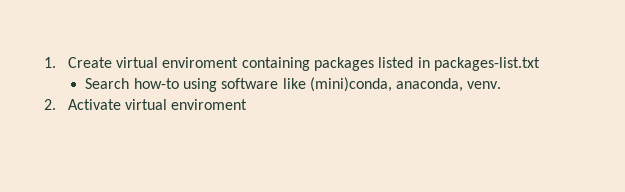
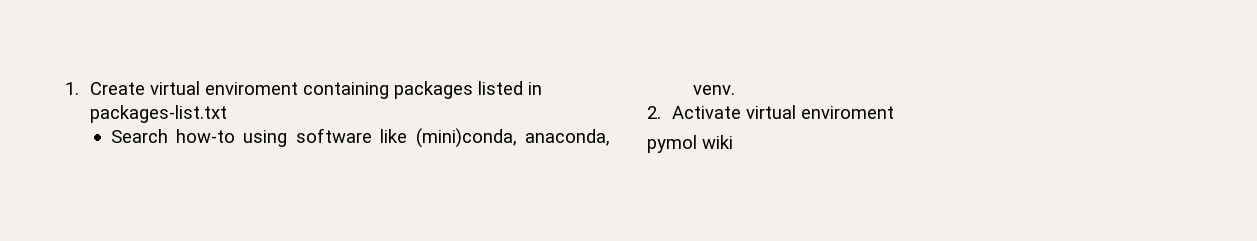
(248, 104) none -> [647,135,733,153] // pymol wiki

